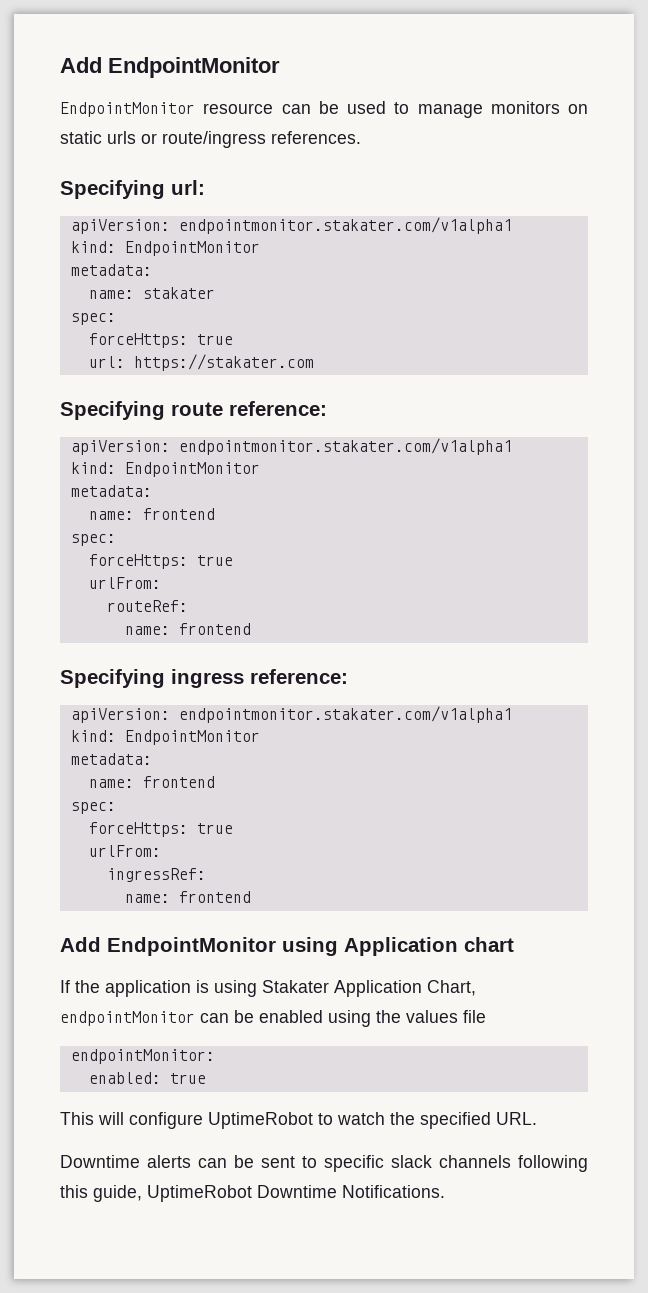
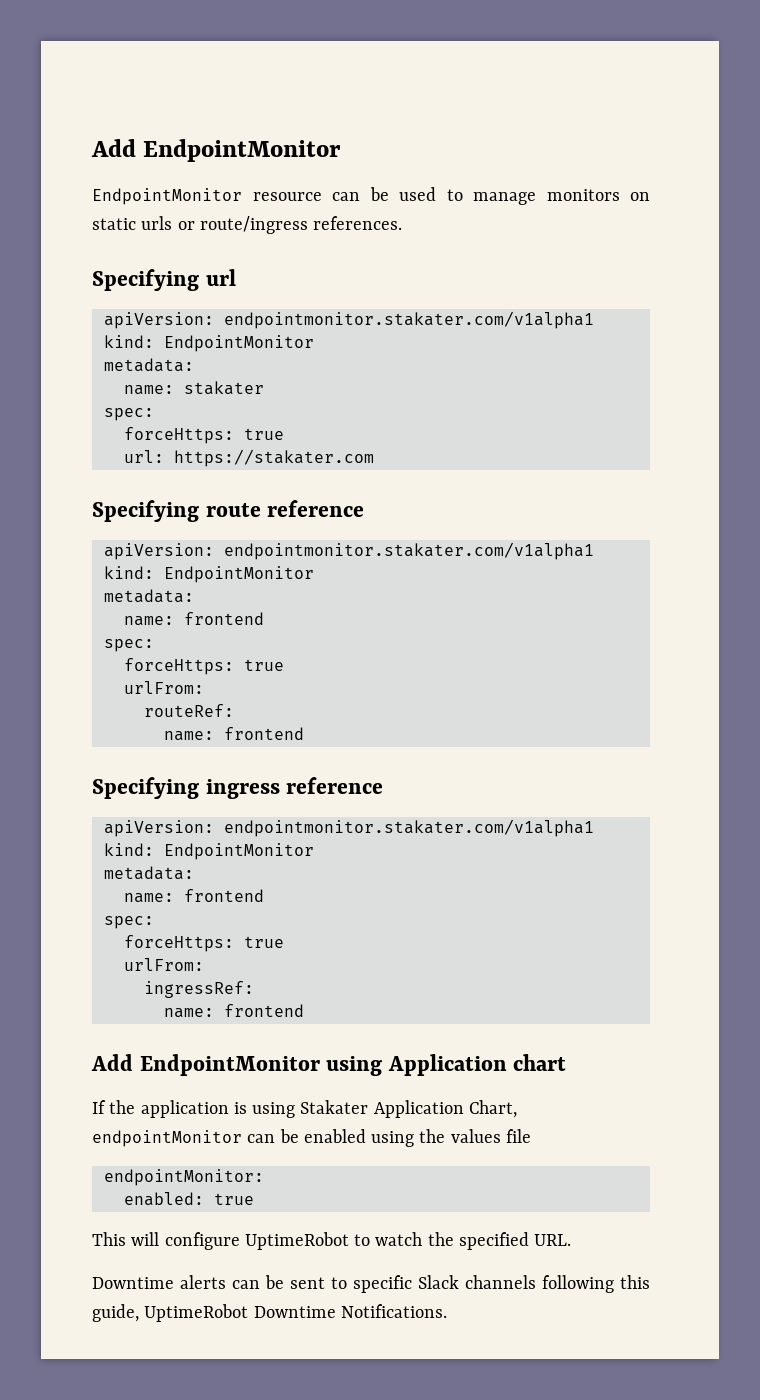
[171,180,205,195] url: -> [205,269,236,286] url
[229,401,327,416] reference: -> [267,500,365,517] reference
[250,669,348,684] reference: -> [286,777,384,794] reference
[391,1155,432,1168] slack -> [418,1275,459,1289] Slack

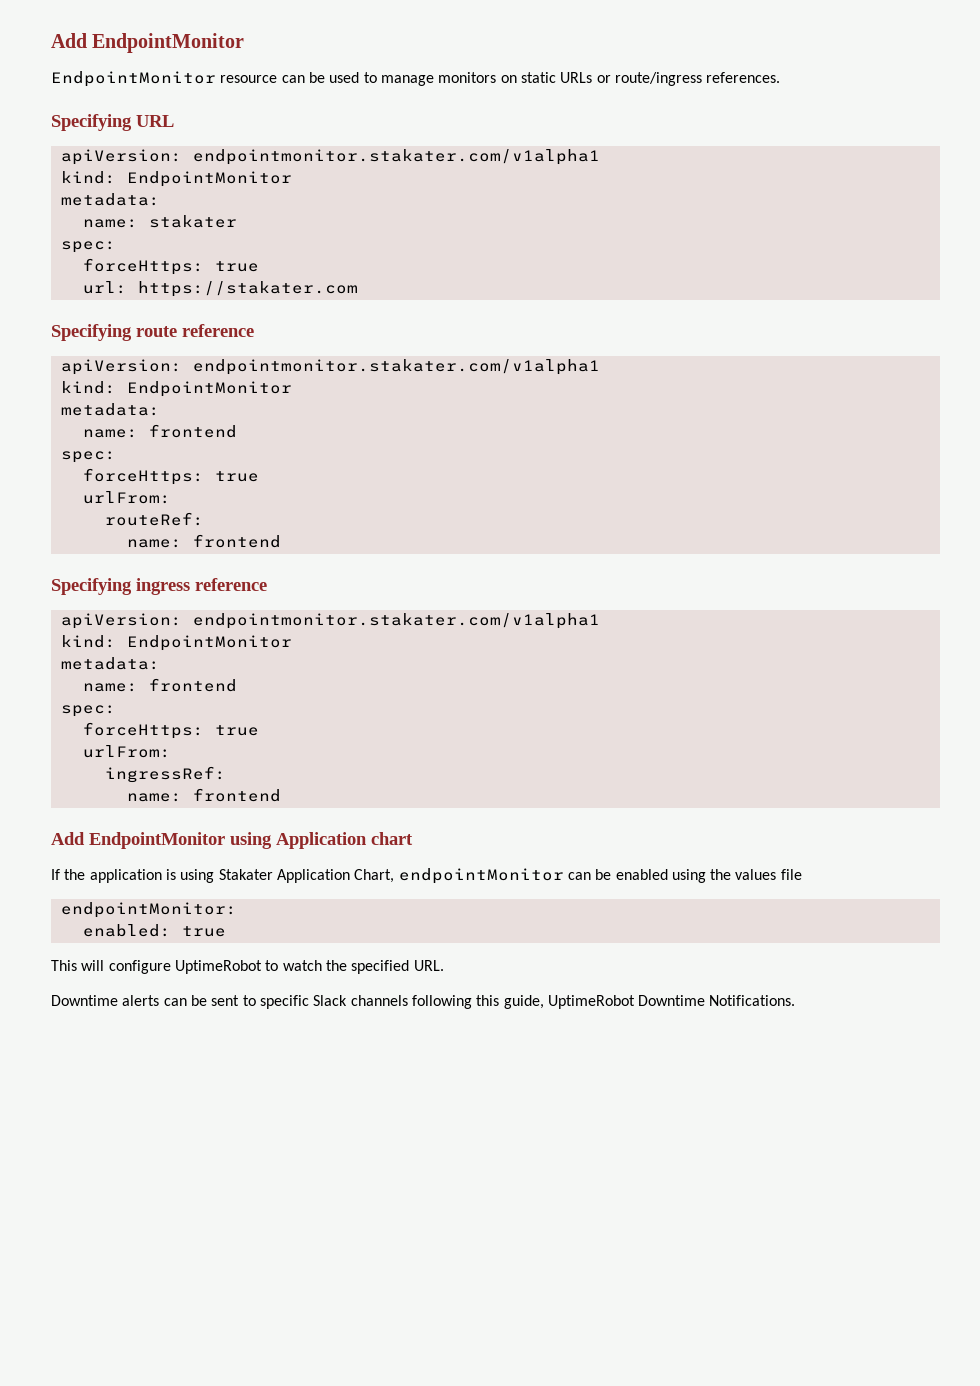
[141,216,173,230] urls -> [560,72,593,83] URLs
[205,269,236,286] url -> [136,115,174,127] URL

